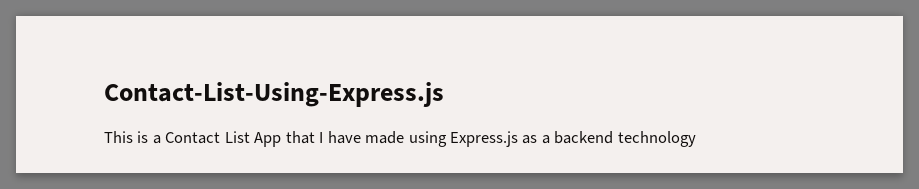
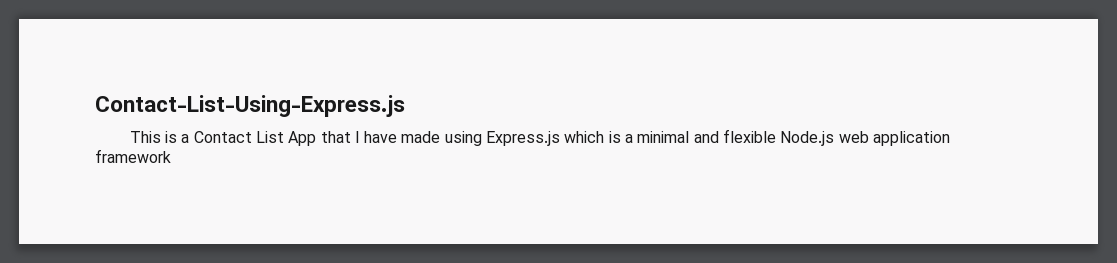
[522,131,696,147] as a backend technology -> [564,129,951,146] [95,149,171,163] which is a minimal and flexible Node.js web application framework

